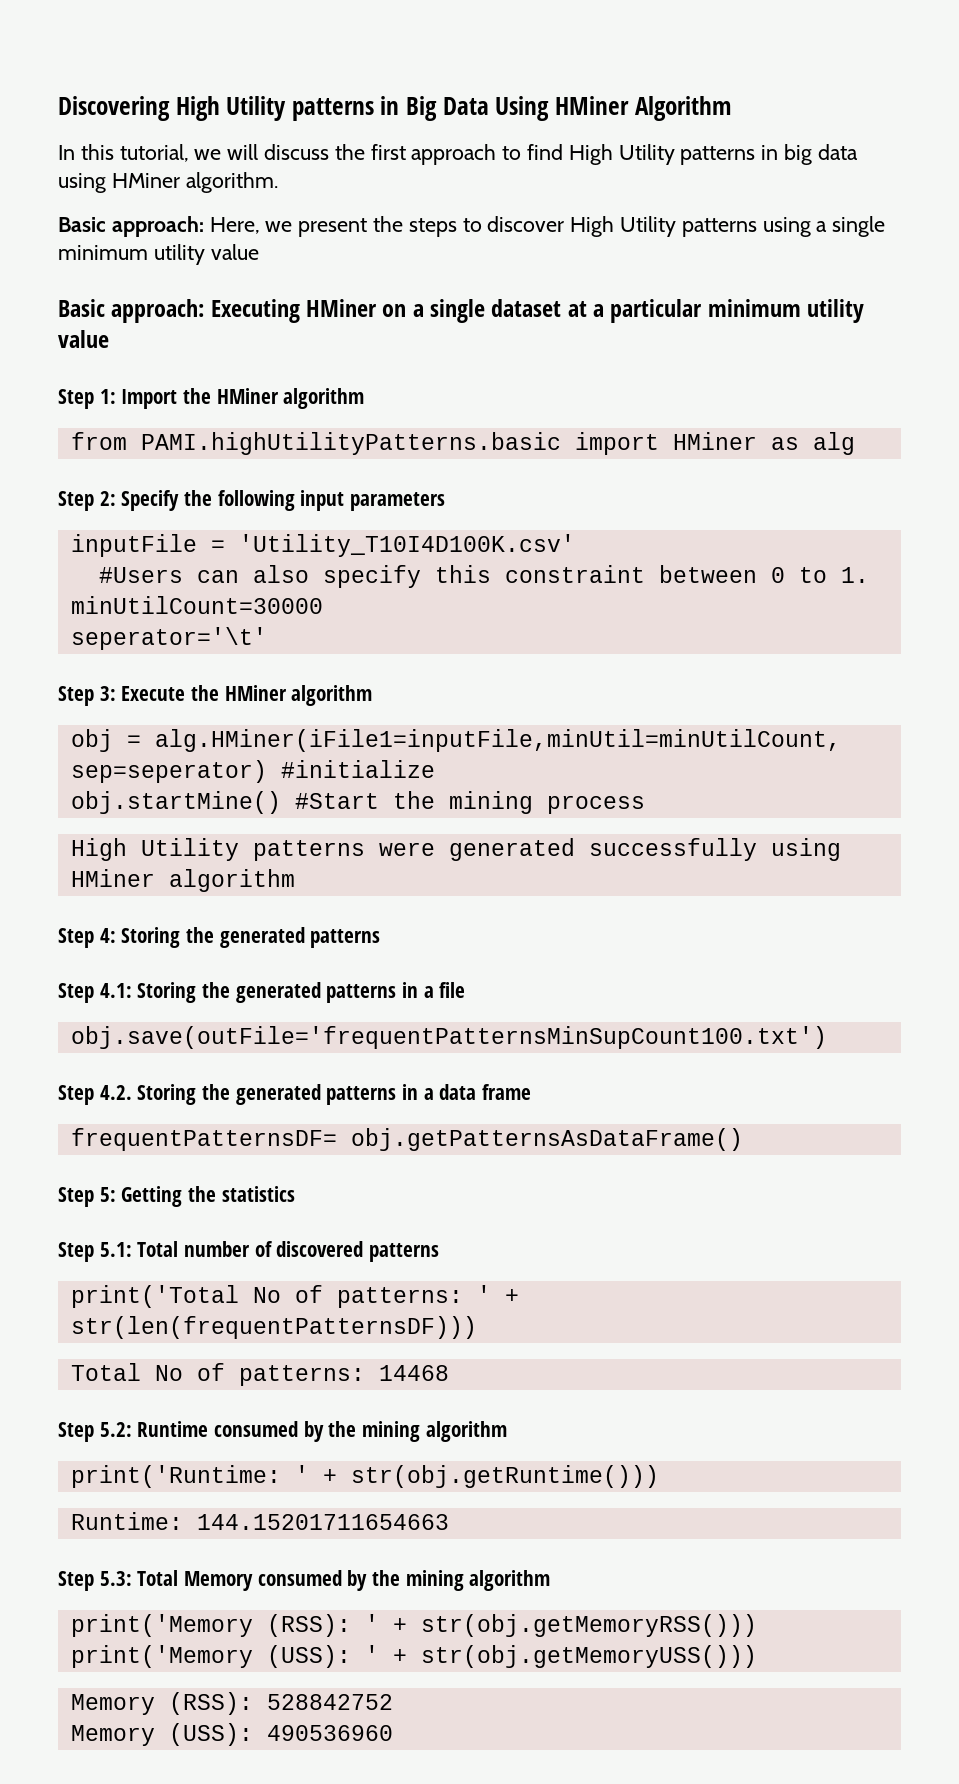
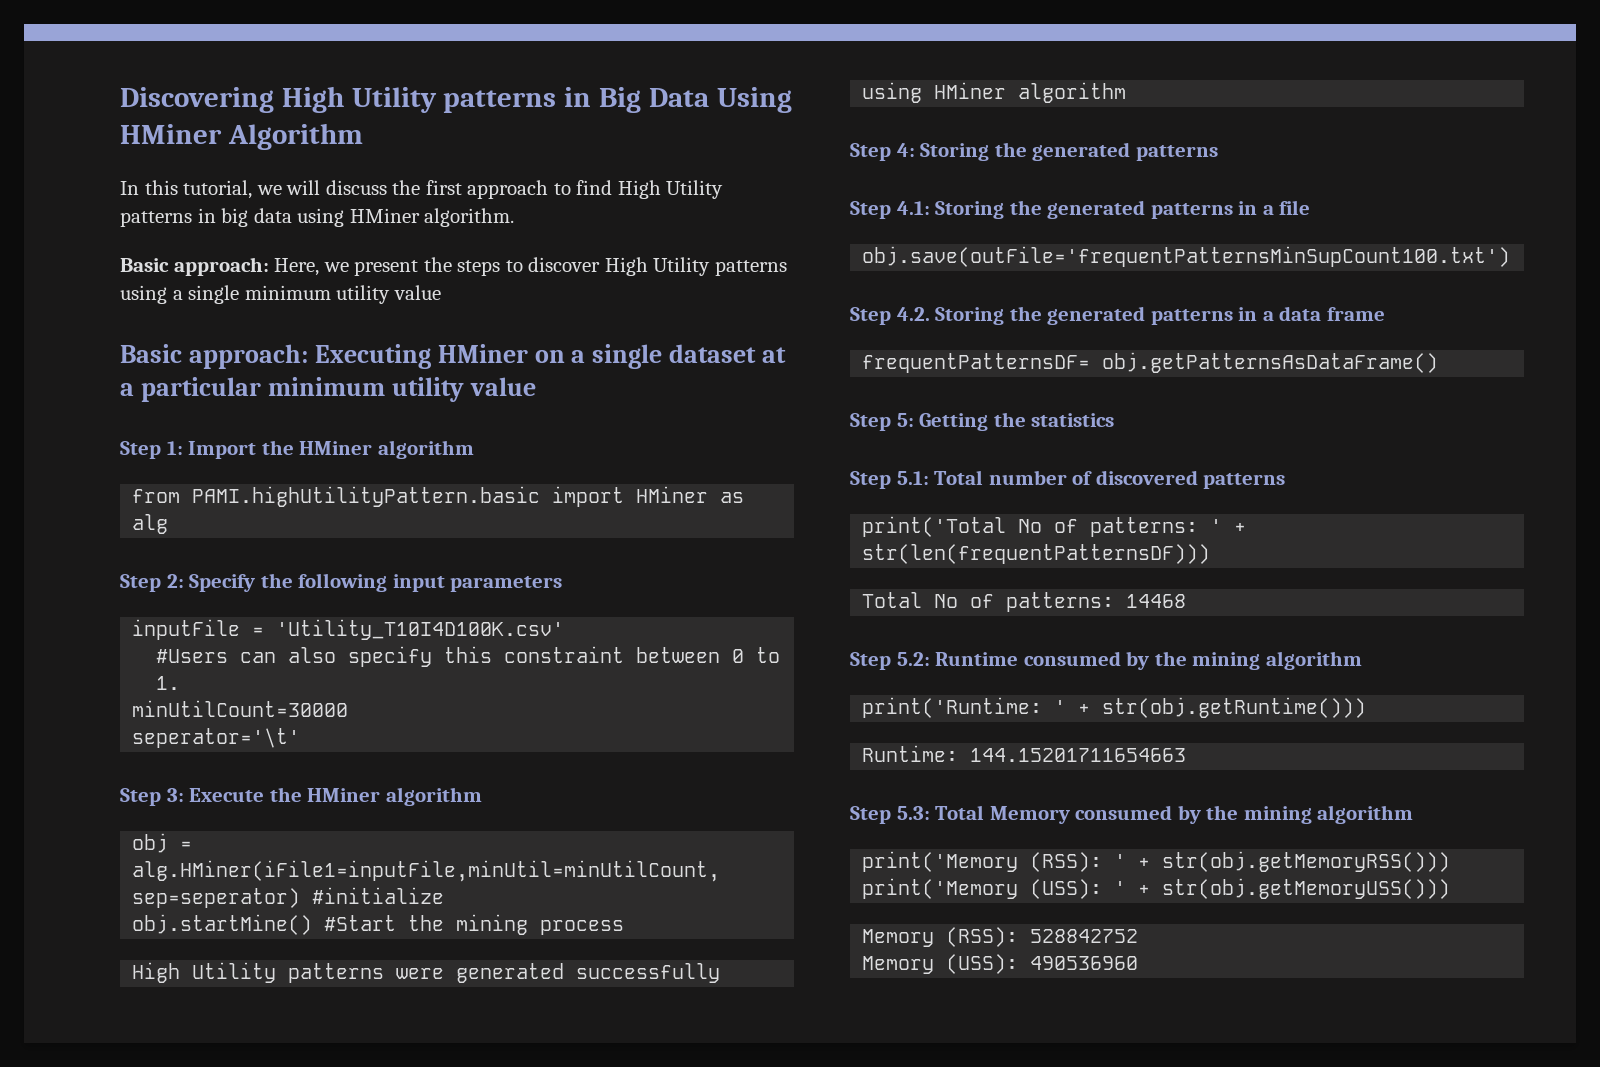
[140,432,561,455] PAMI.highUtilityPatterns.basic -> [192,486,541,507] PAMI.highUtilityPattern.basic

